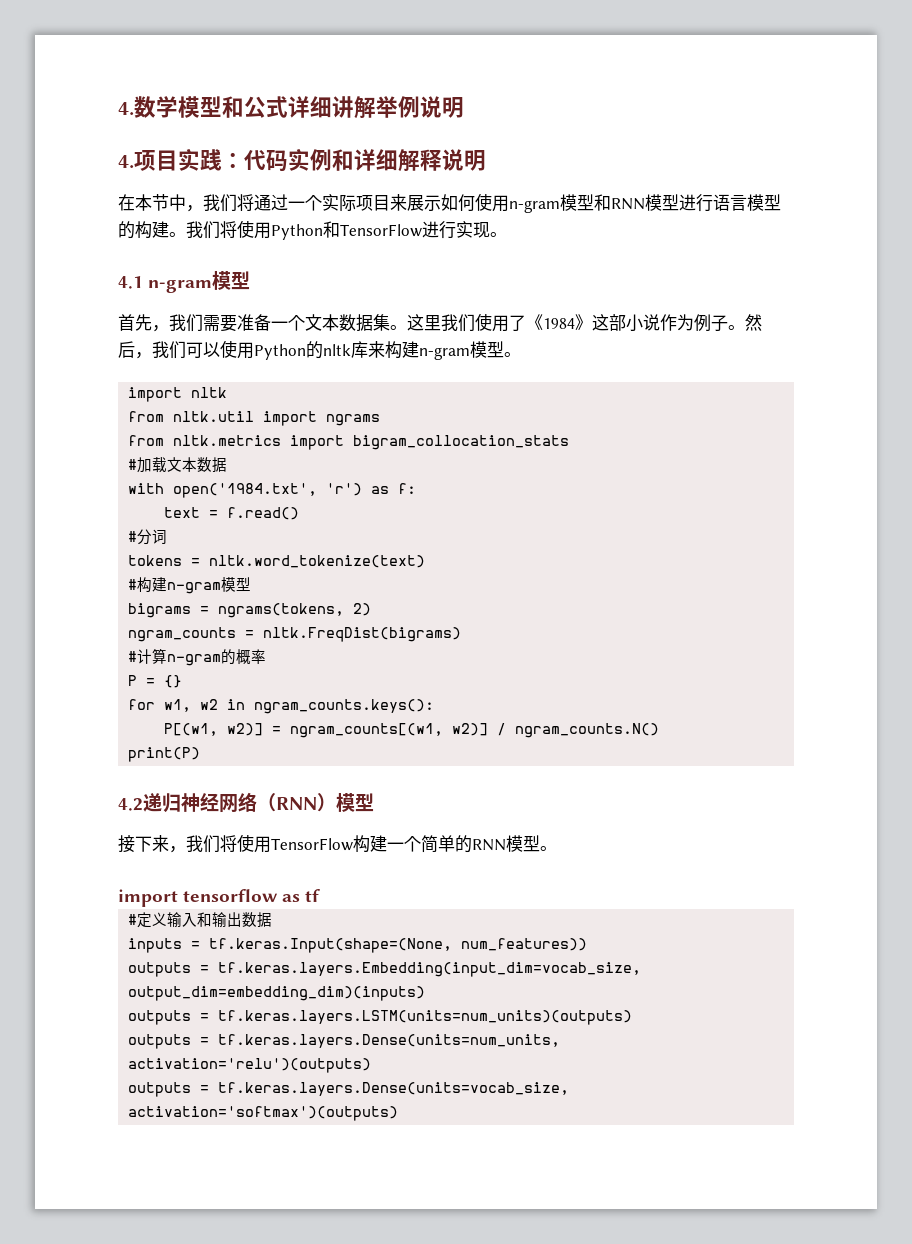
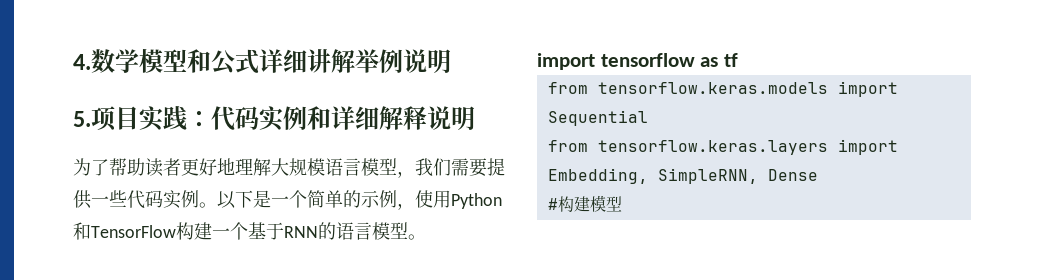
[118,155,134,169] 4. -> [73,111,91,127] 5.
[118,193,781,213] [118,220,507,240] [118,271,251,293] [118,313,762,332] [118,340,521,360] [128,387,228,402] [128,411,381,426] [128,435,570,450] [128,457,228,473] [128,483,417,498] [164,507,300,520] [128,529,168,545] [128,555,426,568] [128,577,252,594] [128,603,372,618] [128,627,462,642] [128,649,267,666] [128,675,183,688] [128,699,435,714] [164,723,660,738] [128,747,201,762] [118,792,374,813] [118,834,506,853] 在本节中，我们将通过一个实际项目来展示如何使用n-gram模型和RNN模型进行语言模型的构建。我们将使用Python和TensorFlow进行实现。 // 4.1 n-gram模型 // 首先，我们需要准备一个文本数据集。这里我们使用了《1984》这部小说作为例子。然后，我们可以使用Python的nltk库来构建n-gram模型。 // import nltk // from nltk.util import ngrams // from nltk.metrics import bigram_collocation_stats // #加载文本数据 // with open('1984.txt', 'r') as f: // text = f.read() // #分词 // tokens = nltk.word_tokenize(text) // #构建n-gram模型 // bigrams = ngrams(tokens, 2) // ngram_counts = nltk.FreqDist(bigrams) // #计算n-gram的概率 // P = {} // for w1, w2 in ngram_counts.keys(): // P[(w1, w2)] = ngram_counts[(w1, w2)] / ngram_counts.N() // print(P) // 4.2递归神经网络（RNN）模型 // 接下来，我们将使用TensorFlow构建一个简单的RNN -> [73,158,505,178] [73,190,502,210] [73,222,372,240] 为了帮助读者更好地理解大规模语言模型，我们需要提供一些代码实例。以下是一个简单的示例，使用Python和TensorFlow构建一个基于RNN的语言
[128,912,273,928] [128,938,588,953] [128,962,642,977] [128,986,426,1001] [128,1010,633,1025] [128,1034,561,1049] [128,1058,372,1073] [128,1082,570,1097] [128,1106,399,1121] #定义输入和输出数据 // inputs = tf.keras.Input(shape=(None, num_features)) // outputs = tf.keras.layers.Embedding(input_dim=vocab_size, output_dim=embedding_dim)(inputs) // outputs = tf.keras.layers.LSTM(units=num_units)(outputs) // outputs = tf.keras.layers.Dense(units=num_units, activation='relu')(outputs) // outputs = tf.keras.layers.Dense(units=vocab_size, activation='softmax')(outputs) -> [547,81,898,97] [547,110,648,126] [547,139,898,155] [547,168,818,184] [547,195,622,212] from tensorflow.keras.models import Sequential // from tensorflow.keras.layers import Embedding, SimpleRNN, Dense // #构建模型

